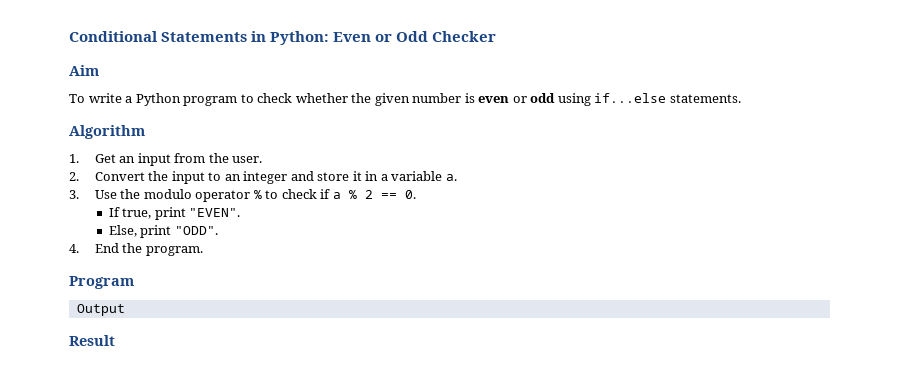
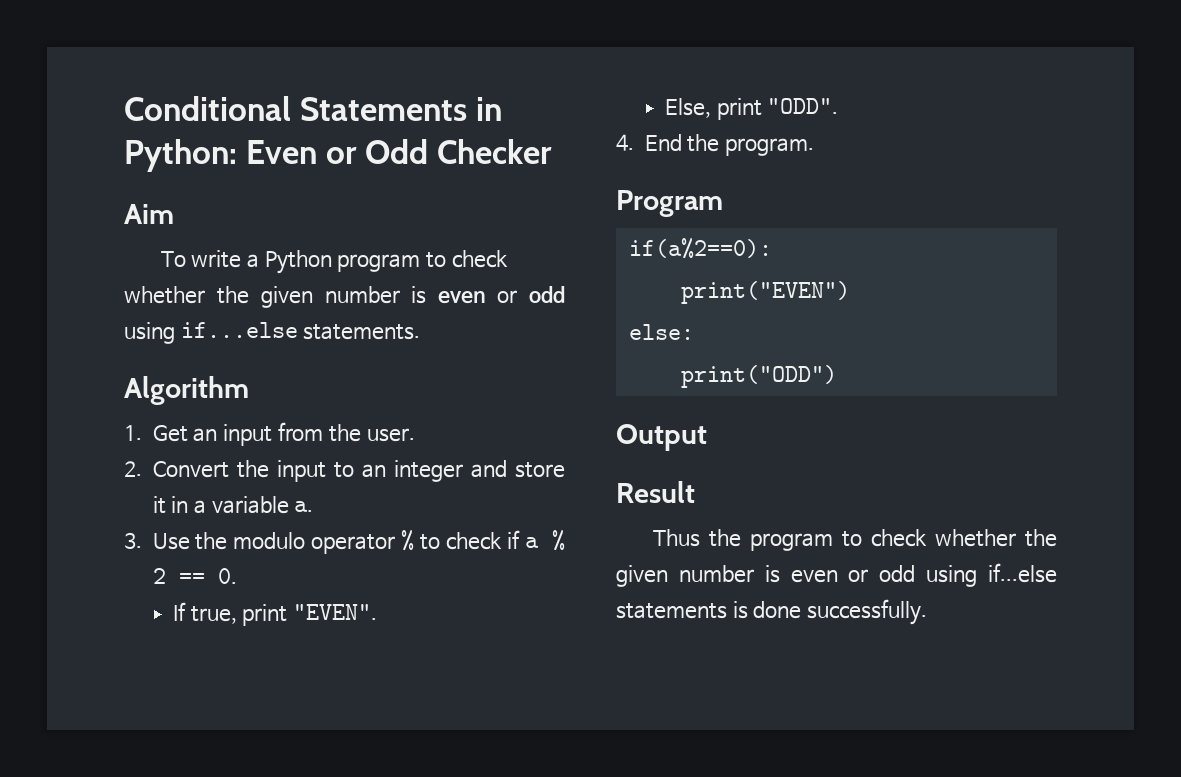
[76,304,125,316] [69,335,115,346] Output // Result -> [628,238,772,259] [680,281,850,304] [628,324,694,340] [680,365,837,388] [616,424,707,451] [616,481,695,503] [652,529,1057,551] [616,563,1057,587] [616,599,927,625] if(a%2==0): // print("EVEN") // else: // print("ODD") // Output // Result // Thus the program to check whether the given number is even or odd using if...else statements is done successfully.

